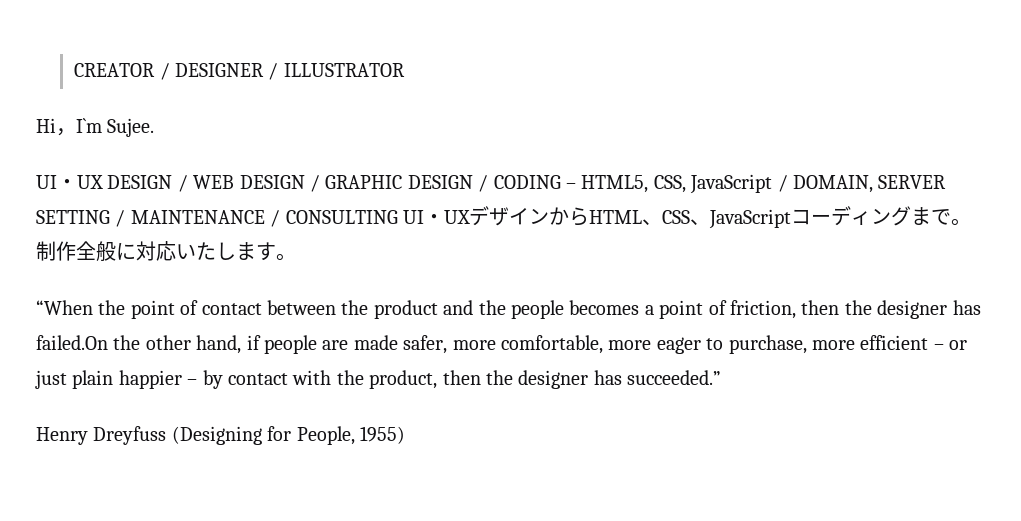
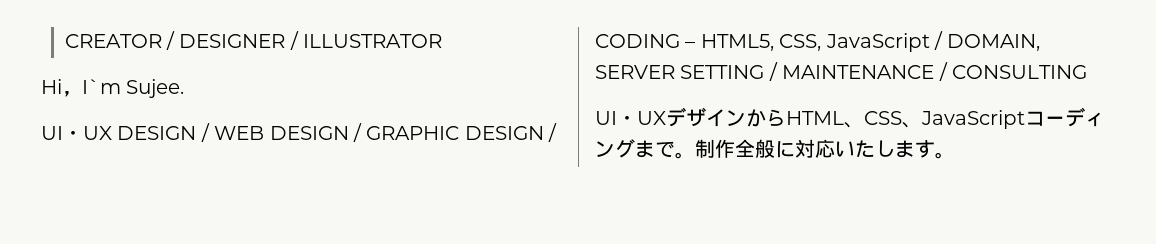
(398, 217) none -> (1087, 72) //
[36,300,981,319] [36,335,968,354] [35,370,722,389] [36,426,405,445] // “When the point of contact between the product and the people becomes a point of friction, then the designer has failed.On the other hand, if people are made safer, more comfortable, more eager to purchase, more efficient – or just plain happier – by contact with the product, then the designer has succeeded.” // Henry Dreyfuss (Designing for People, 1955) -> (955, 155) none

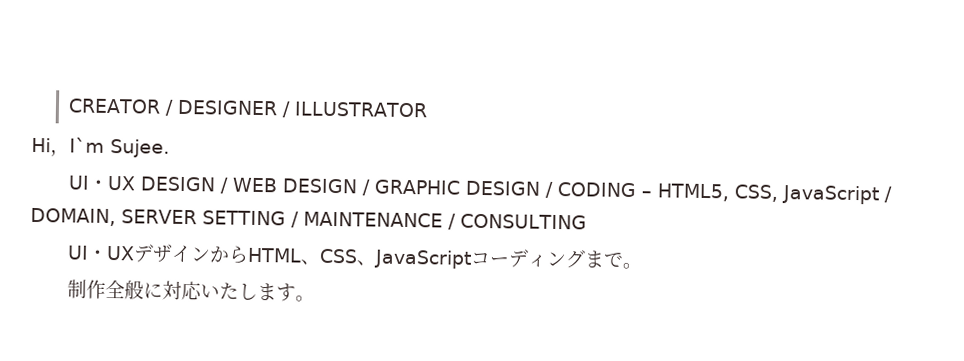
(695, 155) none -> (642, 266) //

